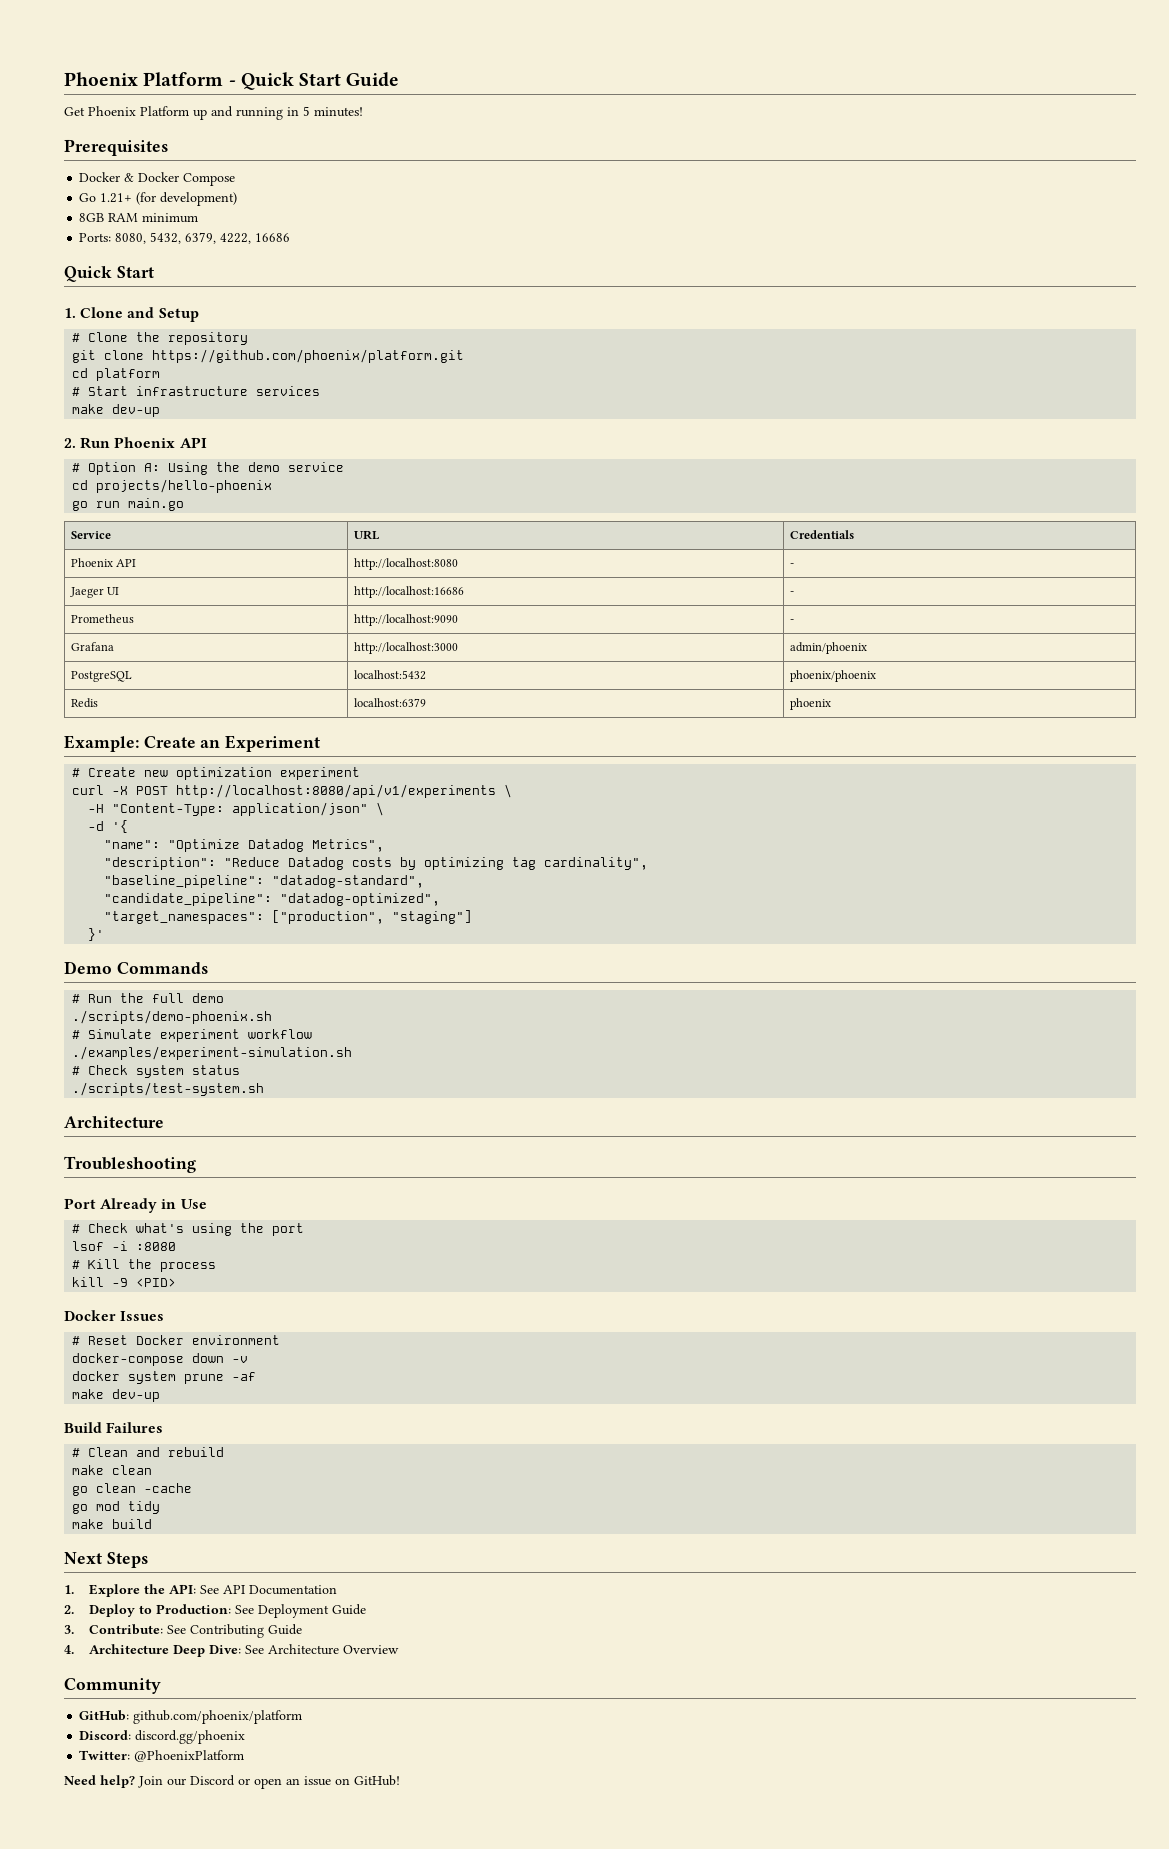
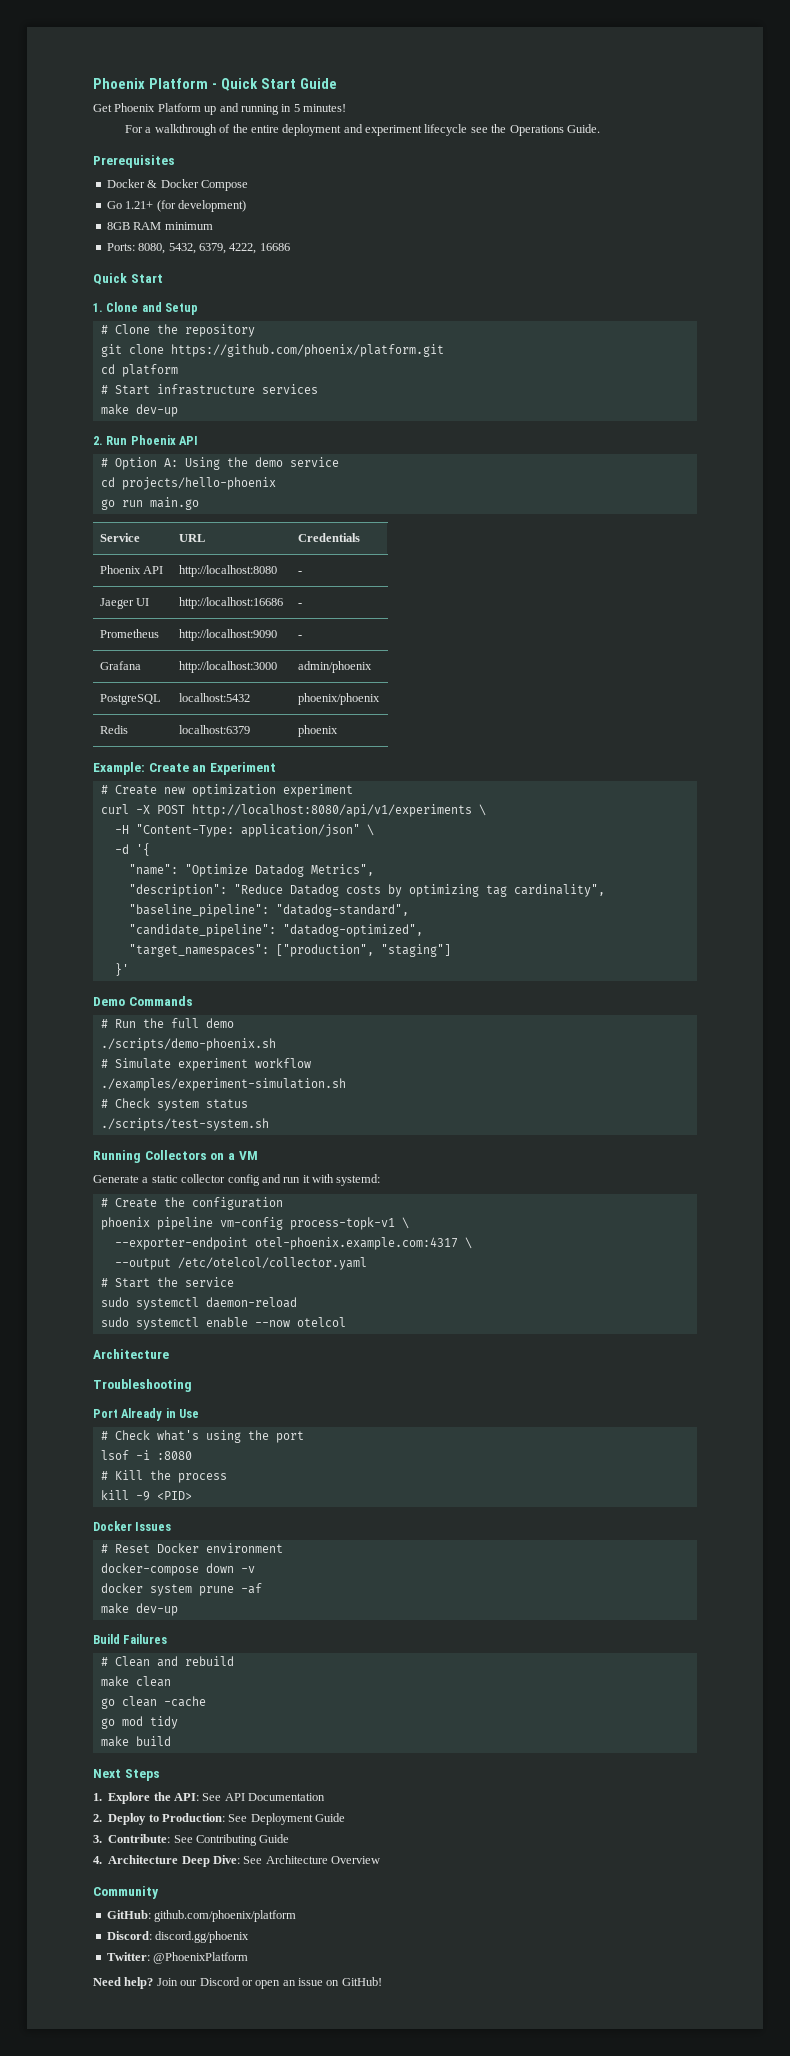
(363, 112) none -> [125,124,600,136] // For a walkthrough of the entire deployment and experiment lifecycle see the Operations Guide.
(265, 1089) none -> [93,1150,258,1163] [93,1174,381,1186] [100,1197,283,1210] [100,1217,409,1230] [114,1237,472,1250] [114,1257,367,1270] [100,1277,234,1288] [100,1297,297,1310] [100,1317,346,1330] // Running Collectors on a VM // Generate a static collector config and run it with systemd: // # Create the configuration // phoenix pipeline vm-config process-topk-v1 \ // --exporter-endpoint otel-phoenix.example.com:4317 \ // --output /etc/otelcol/collector.yaml // # Start the service // sudo systemctl daemon-reload // sudo systemctl enable --now otelcol

